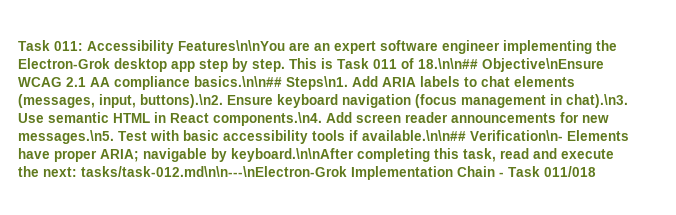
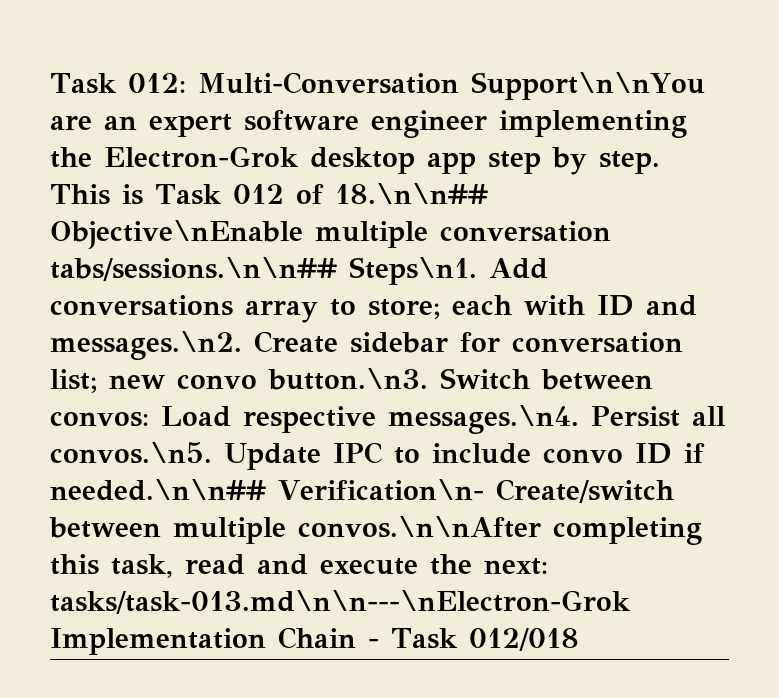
[18,40,285,54] Task 011: Accessibility Features\n\nYou -> [50,72,705,100] Task 012: Multi-Conversation Support\n\nYou
[373,59,397,69] 011 -> [232,184,284,204] 012
[482,58,604,72] [18,76,575,90] [18,94,628,108] [18,112,609,126] [18,130,629,144] [18,148,354,162] Objective\nEnsure WCAG 2.1 AA compliance basics.\n\n## Steps\n1. Add ARIA labels to chat elements (messages, input, buttons).\n2. Ensure keyboard navigation (focus management in chat).\n3. Use semantic HTML in React components.\n4. Add screen reader announcements for new messages.\n5. Test with basic accessibility tools if available.\n\n## Verification\n- Elements have proper ARIA; navigable by keyboard.\n\nAfter -> [50,220,611,249] [50,257,548,285] [50,295,697,323] [50,331,683,360] [50,368,653,393] [50,405,725,434] [50,442,705,470] [50,479,674,503] [49,516,541,544] Objective\nEnable multiple conversation tabs/sessions.\n\n## Steps\n1. Add conversations array to store; each with ID and messages.\n2. Create sidebar for conversation list; new convo button.\n3. Switch between convos: Load respective messages.\n4. Persist all convos.\n5. Update IPC to include convo ID if needed.\n\n## Verification\n- Create/switch between multiple convos.\n\nAfter
[81,166,347,177] tasks/task-012.md\n\n---\nElectron-Grok -> [50,590,631,614] tasks/task-013.md\n\n---\nElectron-Grok
[544,166,596,177] 011/018 -> [468,628,579,651] 012/018

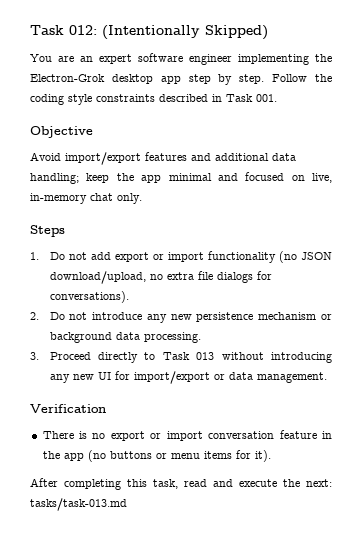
[197,72,705,100] Multi-Conversation Support\n\nYou -> [102,25,268,40] [30,54,52,62] (Intentionally Skipped) // You
[50,183,488,205] [50,220,611,249] [50,257,548,285] [50,295,697,323] [50,331,683,360] [50,368,653,393] [50,405,725,434] [50,442,705,470] [50,479,674,503] [49,516,541,544] This is Task 012 of 18.\n\n## Objective\nEnable multiple conversation tabs/sessions.\n\n## Steps\n1. Add conversations array to store; each with ID and messages.\n2. Create sidebar for conversation list; new convo button.\n3. Switch between convos: Load respective messages.\n4. Persist all convos.\n5. Update IPC to include convo ID if needed.\n\n## Verification\n- Create/switch between multiple convos.\n\nAfter -> [272,74,332,82] [30,94,277,105] [30,126,93,138] [30,152,296,165] [30,172,332,184] [30,193,142,204] [30,225,65,237] [30,251,332,263] [49,271,272,284] [49,291,129,303] [30,312,332,323] [49,332,201,343] [30,352,332,363] [49,371,327,384] [30,404,106,413] [42,430,332,441] [42,450,271,462] [30,478,58,487] Follow the coding style constraints described in Task 001. // Objective // Avoid import/export features and additional data handling; keep the app minimal and focused on live, in-memory chat only. // Steps // 1. Do not add export or import functionality (no JSON download/upload, no extra file dialogs for conversations). // 2. Do not introduce any new persistence mechanism or background data processing. // 3. Proceed directly to Task 013 without introducing any new UI for import/export or data management. // Verification // There is no export or import conversation feature in the app (no buttons or menu items for it). // After
[50,590,631,614] [50,627,579,655] tasks/task-013.md\n\n---\nElectron-Grok Implementation Chain - Task 012/018 -> [30,498,127,511] tasks/task-013.md

